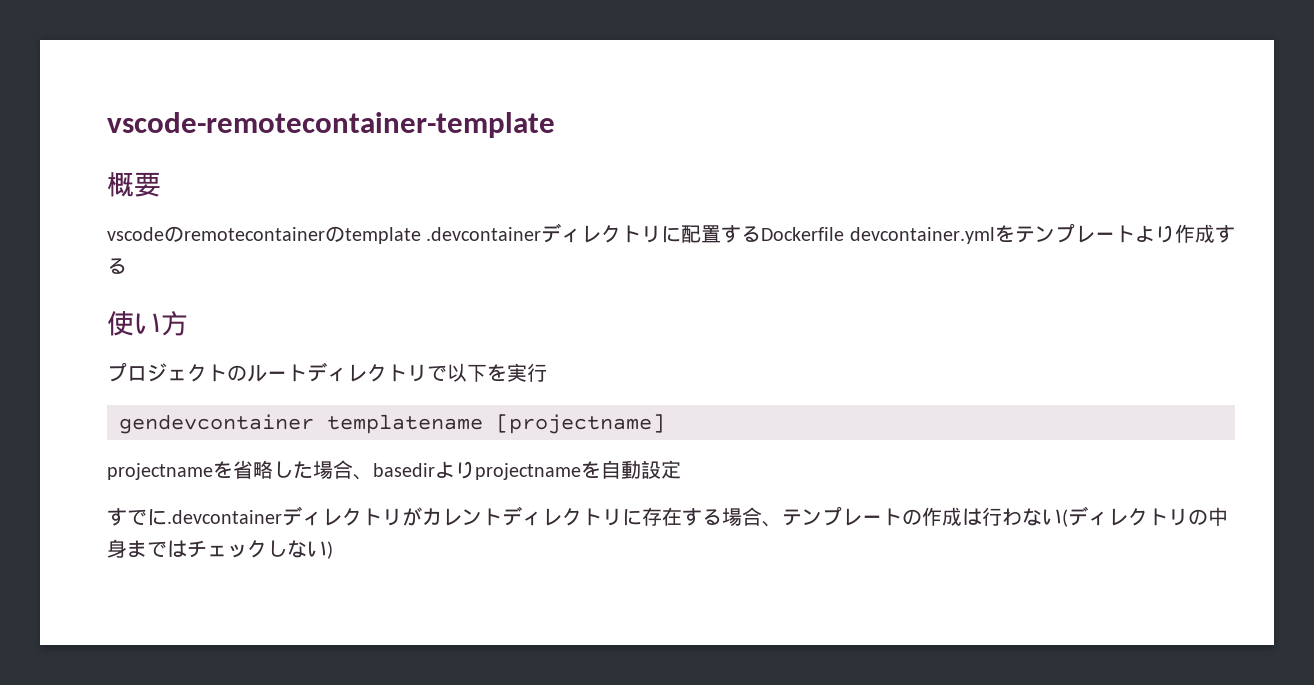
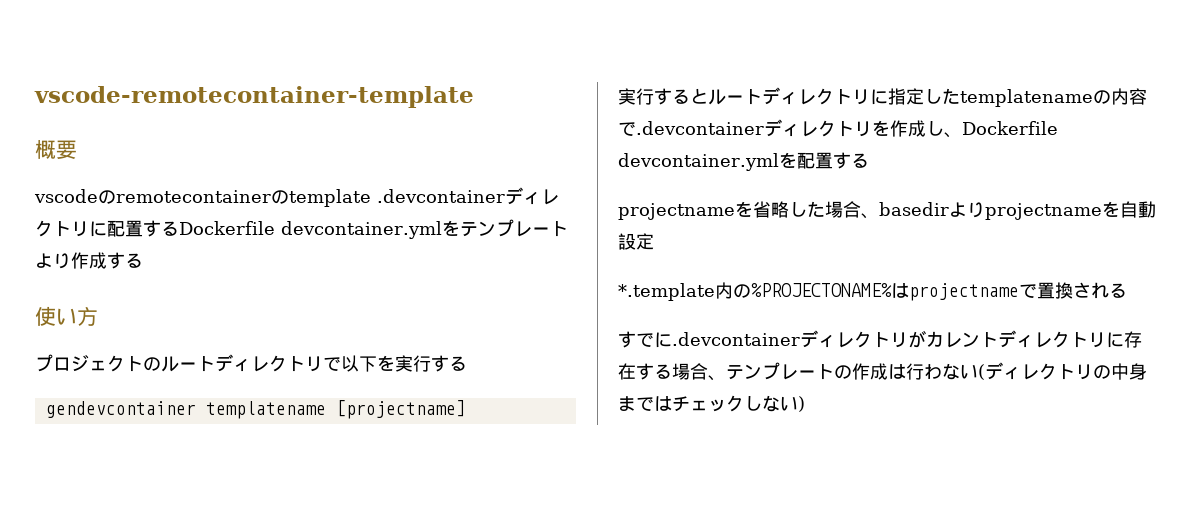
(547, 372) none -> [431,355,467,372] する
(665, 424) none -> [618,87,1147,107] [618,119,1058,138] [618,152,869,171] // 実行するとルートディレクトリに指定したtemplatenameの内容で.devcontainerディレクトリを作成し、Dockerfile devcontainer.ymlを配置する
(681, 469) none -> [618,282,1127,301] // *.template内の%PROJECTONAME%はprojectnameで置換される

